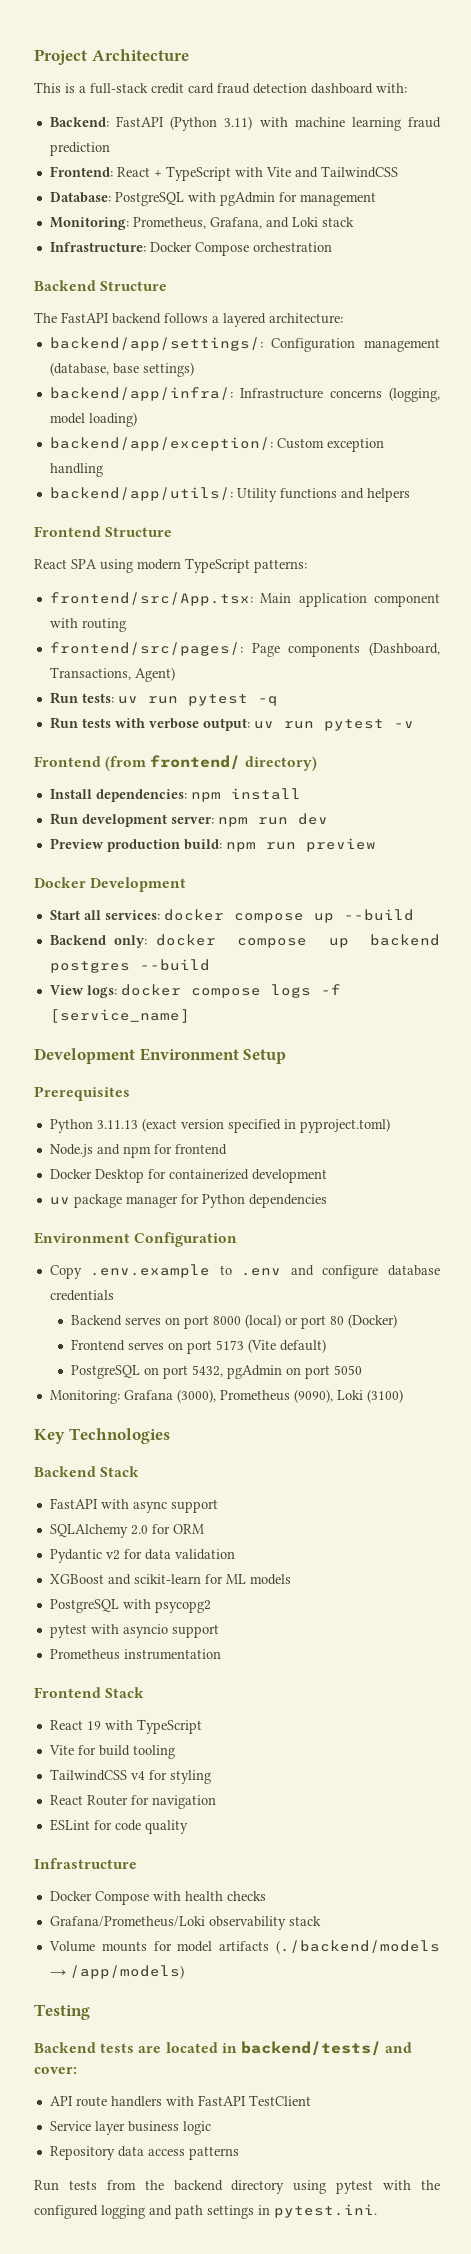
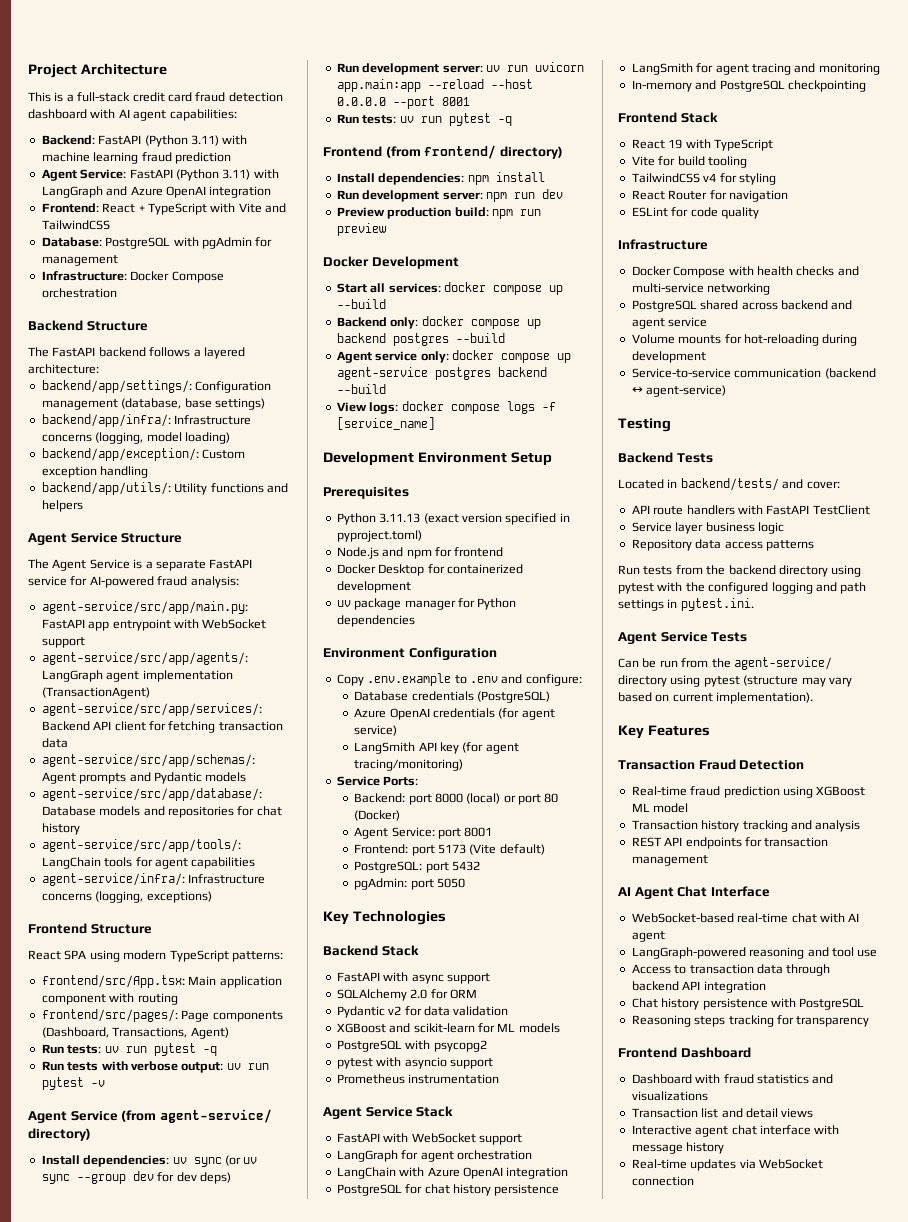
[376,83,407,93] with: -> [90,109,237,121] with AI agent capabilities:
(110, 149) none -> [41,169,279,181] [41,186,272,198] // Agent Service: FastAPI (Python 3.11) with LangGraph and Azure OpenAI integration
[49,217,354,230] // Monitoring: Prometheus, Grafana, and Loki stack -> (118, 260) none
(410, 495) none -> [28,533,183,545] [28,559,253,571] [28,576,239,588] [41,601,248,614] [41,619,267,631] [41,637,85,648] [41,652,248,665] [41,670,233,682] [41,687,150,699] [41,703,262,716] [41,721,283,733] [41,738,68,748] [41,754,255,767] [41,772,247,784] [41,788,262,801] [41,806,282,818] [41,823,80,835] [41,839,241,852] [41,857,256,869] [41,873,266,886] [41,891,212,903] // Agent Service Structure // The Agent Service is a separate FastAPI service for AI-powered fraud analysis: // agent-service/src/app/main.py: FastAPI app entrypoint with WebSocket support // agent-service/src/app/agents/: LangGraph agent implementation (TransactionAgent) // agent-service/src/app/services/: Backend API client for fetching transaction data // agent-service/src/app/schemas/: Agent prompts and Pydantic models // agent-service/src/app/database/: Database models and repositories for chat history // agent-service/src/app/tools/: LangChain tools for agent capabilities // agent-service/infra/: Infrastructure concerns (logging, exceptions)
(414, 724) none -> [28,1109,272,1123] [28,1128,91,1141] [41,1155,258,1167] [41,1171,231,1184] [336,62,584,75] [336,79,533,92] [336,96,470,109] [336,113,512,126] // Agent Service (from agent-service/ directory) // Install dependencies: uv sync (or uv sync --group dev for dev deps) // Run development server: uv run uvicorn app.main:app --reload --host 0.0.0.0 --port 8001 // Run tests: uv run pytest -q
(210, 965) none -> [336,350,571,363] [336,367,547,380] [336,384,386,394] // Agent service only: docker compose up agent-service postgres backend --build
[322,1265,440,1279] [49,1290,114,1301] [70,1315,180,1326] configure database credentials // Backend serves on -> [525,674,582,686] [354,691,550,703] [354,708,555,720] [354,725,398,736] [354,742,519,754] [354,759,464,771] [336,776,419,786] [354,793,406,803] configure: // Database credentials (PostgreSQL) // Azure OpenAI credentials (for agent service) // LangSmith API key (for agent tracing/monitoring) // Service Ports: // Backend:
[70,1339,183,1351] Frontend serves on -> [354,827,493,839] [354,844,409,854] Agent Service: port 8001 // Frontend:
[70,1365,362,1379] [49,1389,403,1404] PostgreSQL on port 5432, pgAdmin on port 5050 // Monitoring: Grafana (3000), Prometheus (9090), Loki (3100) -> [354,861,480,873] [354,878,465,890] PostgreSQL: port 5432 // pgAdmin: port 5050
(221, 1654) none -> [323,1106,454,1119] [336,1133,522,1145] [336,1150,532,1162] [336,1167,569,1179] [336,1184,560,1196] [631,63,880,75] [631,80,866,92] // Agent Service Stack // FastAPI with WebSocket support // LangGraph for agent orchestration // LangChain with Azure OpenAI integration // PostgreSQL for chat history persistence // LangSmith for agent tracing and monitoring // In-memory and PostgreSQL checkpointing
[49,1916,321,1930] [48,1940,440,1954] [49,1965,184,1979] // Grafana/Prometheus/Loki observability stack // Volume mounts for model artifacts (./backend/models → /app/models) -> [837,266,859,276] [631,283,771,295] [631,300,853,312] [631,317,708,329] [631,334,858,346] [631,351,706,363] [631,368,876,379] [631,385,727,397] and multi-service networking // PostgreSQL shared across backend and agent service // Volume mounts for hot-reloading during development // Service-to-service communication (backend ↔ agent-service)
[100,2042,218,2053] tests are located -> [676,453,713,463] [618,479,664,489] Tests // Located
(377, 2211) none -> [618,632,748,644] [618,657,832,670] [618,675,852,687] [618,692,814,704] [618,725,710,739] [618,759,805,770] [631,786,866,798] [631,803,689,813] [631,820,861,832] [631,837,829,849] [631,855,708,866] [618,886,770,899] [631,913,860,923] [631,931,665,942] [631,947,878,959] [631,964,831,976] [631,981,766,993] [631,998,865,1010] [631,1015,870,1027] [618,1047,751,1058] [631,1074,834,1084] [631,1091,708,1101] [631,1108,814,1118] [631,1125,840,1137] [631,1142,725,1154] [631,1159,823,1171] [631,1176,694,1186] // Agent Service Tests // Can be run from the agent-service/ directory using pytest (structure may vary based on current implementation). // Key Features // Transaction Fraud Detection // Real-time fraud prediction using XGBoost ML model // Transaction history tracking and analysis // REST API endpoints for transaction management // AI Agent Chat Interface // WebSocket-based real-time chat with AI agent // LangGraph-powered reasoning and tool use // Access to transaction data through backend API integration // Chat history persistence with PostgreSQL // Reasoning steps tracking for transparency // Frontend Dashboard // Dashboard with fraud statistics and visualizations // Transaction list and detail views // Interactive agent chat interface with message history // Real-time updates via WebSocket connection

